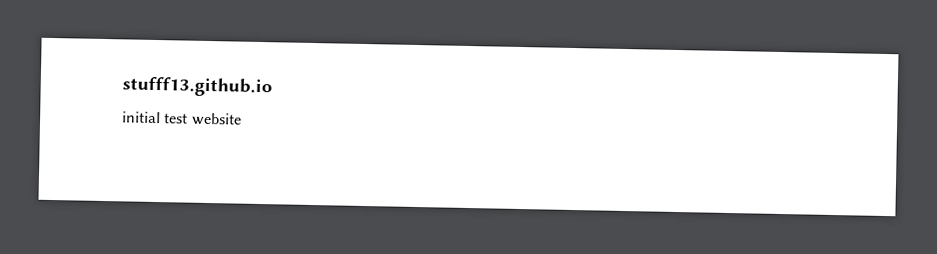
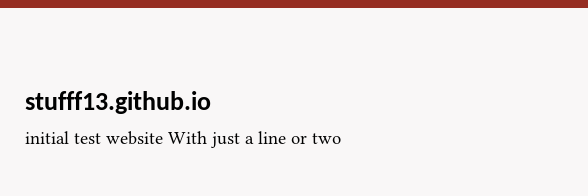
(242, 119) none -> [168,131,341,148] With just a line or two

